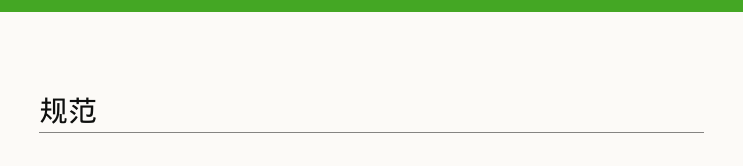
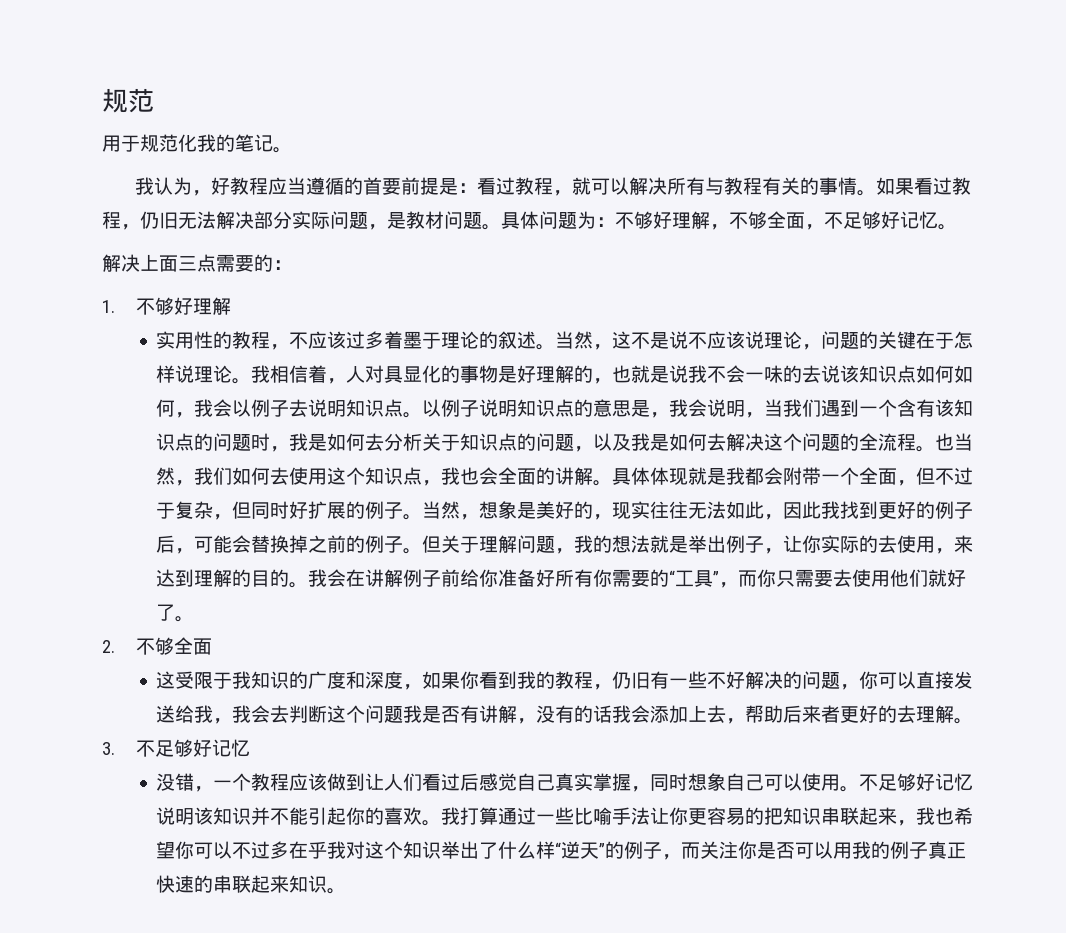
[39,97,97,124] 规范 -> [102,88,154,113] [102,134,292,153] [134,177,971,196] [102,211,957,230] [102,254,292,272] [102,297,231,315] [156,331,974,350] [156,365,974,384] [156,399,974,418] [156,433,974,452] [156,467,974,486] [156,501,974,520] [156,535,974,554] [156,569,967,588] [156,604,195,622] [102,637,212,655] [156,671,974,690] [156,705,974,724] [102,739,250,757] [156,773,974,792] [156,807,974,826] [156,841,967,860] [156,875,347,894] 规范 // 用于规范化我的笔记。 // 我认为，好教程应当遵循的首要前提是：看过教程，就可以解决所有与教程有关的事情。如果看过教程，仍旧无法解决部分实际问题，是教材问题。具体问题为：不够好理解，不够全面，不足够好记忆。 // 解决上面三点需要的： // 1.不够好理解 // 实用性的教程，不应该过多着墨于理论的叙述。当然，这不是说不应该说理论，问题的关键在于怎样说理论。我相信着，人对具显化的事物是好理解的，也就是说我不会一味的去说该知识点如何如何，我会以例子去说明知识点。以例子说明知识点的意思是，我会说明，当我们遇到一个含有该知识点的问题时，我是如何去分析关于知识点的问题，以及我是如何去解决这个问题的全流程。也当然，我们如何去使用这个知识点，我也会全面的讲解。具体体现就是我都会附带一个全面，但不过于复杂，但同时好扩展的例子。当然，想象是美好的，现实往往无法如此，因此我找到更好的例子后，可能会替换掉之前的例子。但关于理解问题，我的想法就是举出例子，让你实际的去使用，来达到理解的目的。我会在讲解例子前给你准备好所有你需要的“工具”，而你只需要去使用他们就好了。 // 2.不够全面 // 这受限于我知识的广度和深度，如果你看到我的教程，仍旧有一些不好解决的问题，你可以直接发送给我，我会去判断这个问题我是否有讲解，没有的话我会添加上去，帮助后来者更好的去理解。 // 3.不足够好记忆 // 没错，一个教程应该做到让人们看过后感觉自己真实掌握，同时想象自己可以使用。不足够好记忆说明该知识并不能引起你的喜欢。我打算通过一些比喻手法让你更容易的把知识串联起来，我也希望你可以不过多在乎我对这个知识举出了什么样“逆天”的例子，而关注你是否可以用我的例子真正快速的串联起来知识。

